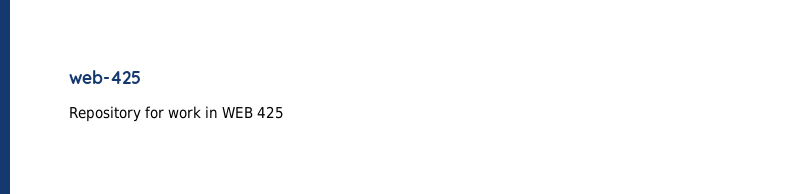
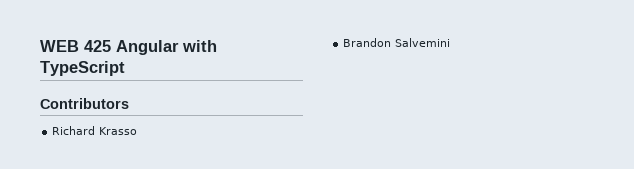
[69,70,141,84] [69,106,284,122] web-425 // Repository for work in WEB 425 -> [40,40,217,55] [40,61,125,76] [40,98,129,109] [52,126,138,135] [343,38,451,47] WEB 425 Angular with TypeScript // Contributors // Richard Krasso // Brandon Salvemini

